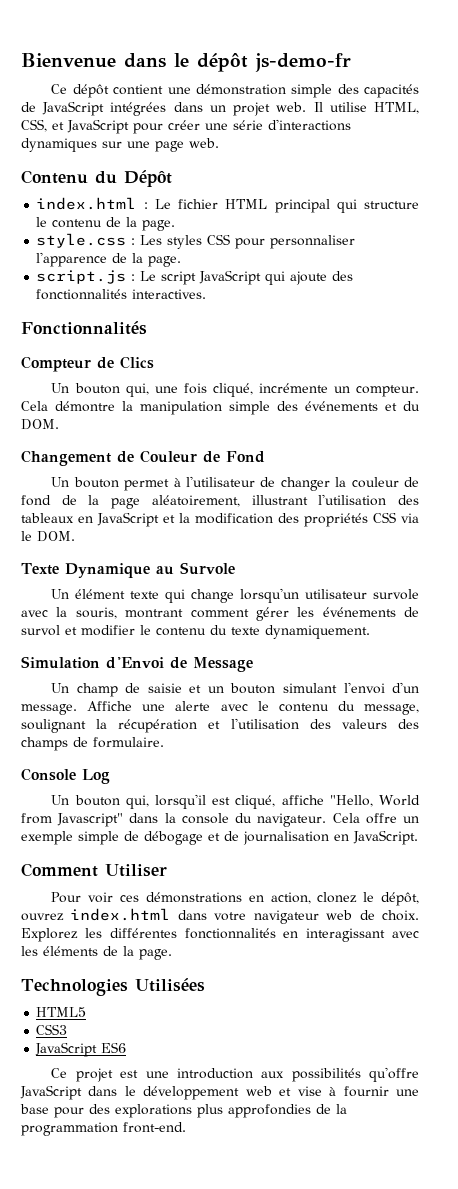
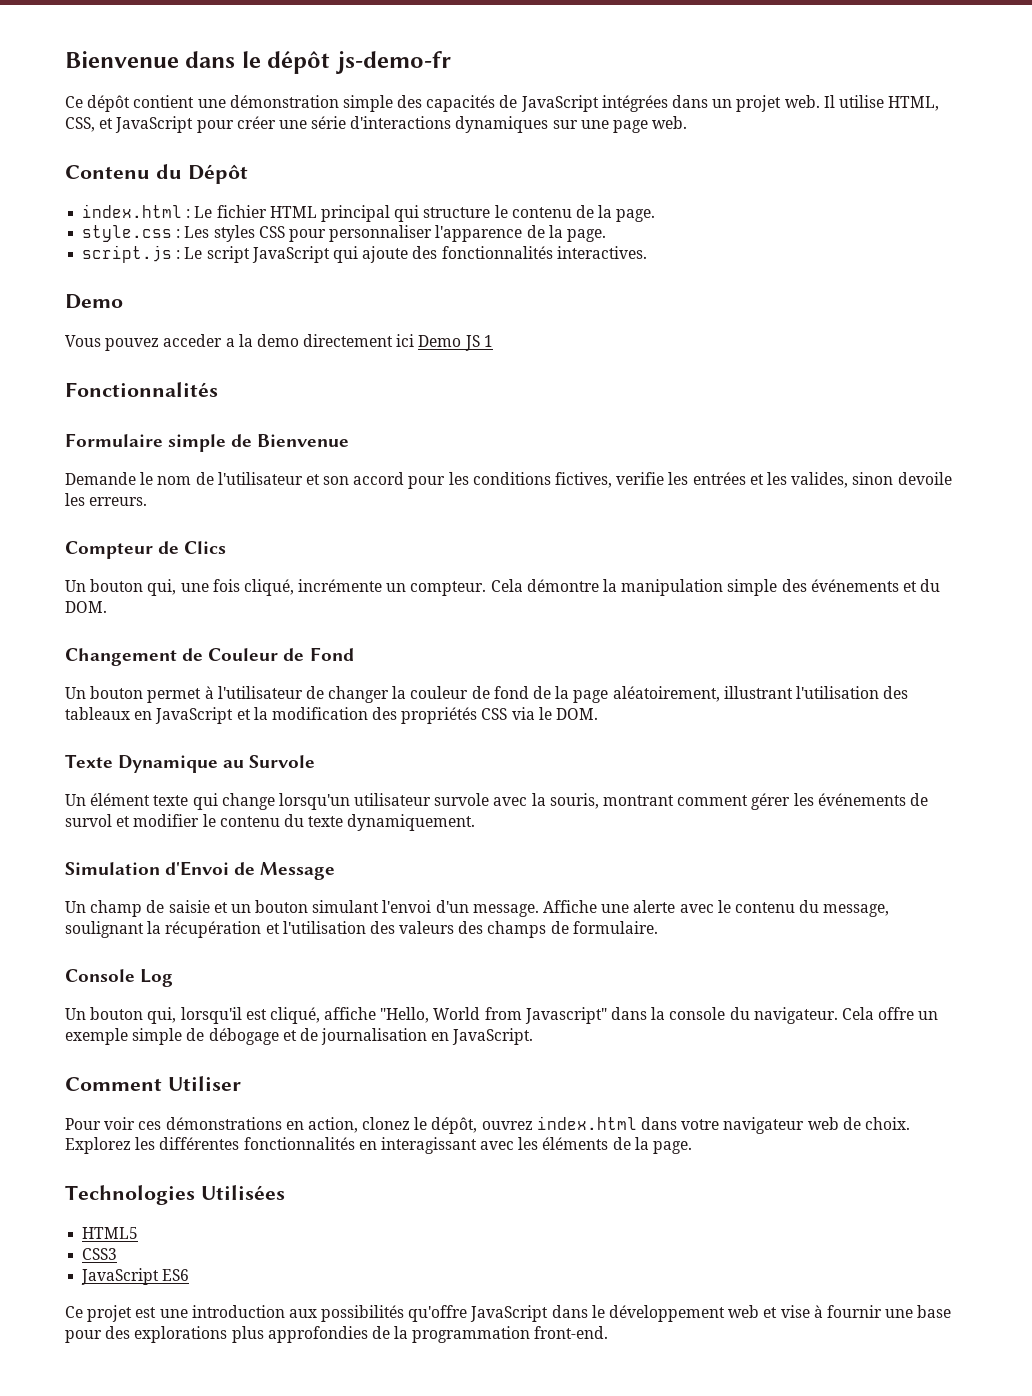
[21,321,147,335] Fonctionnalités -> [65,294,123,309] [65,334,493,351] [65,382,218,397] [65,433,350,452] [65,472,952,489] [65,493,148,506] Demo // Vous pouvez acceder a la demo directement ici Demo JS 1 // Fonctionnalités // Formulaire simple de Bienvenue // Demande le nom de l'utilisateur et son accord pour les conditions fictives, verifie les entrées et les valides, sinon devoile les erreurs.

